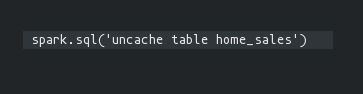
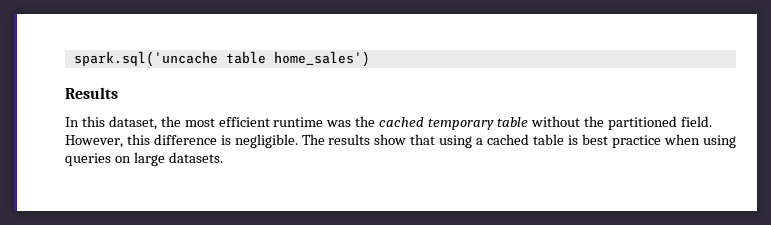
(308, 41) none -> [65,87,118,99] [65,116,712,130] [65,134,736,148] [65,152,223,166] // Results // In this dataset, the most efficient runtime was the cached temporary table without the partitioned field. However, this difference is negligible. The results show that using a cached table is best practice when using queries on large datasets.

